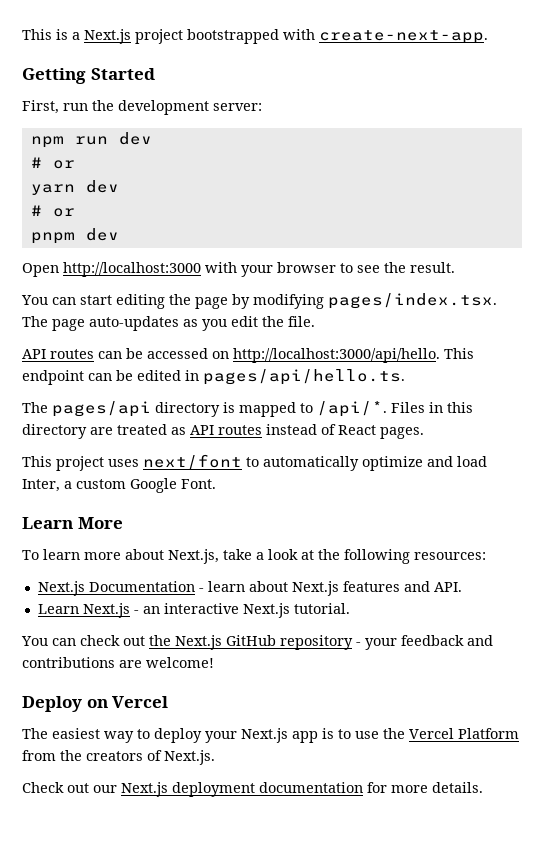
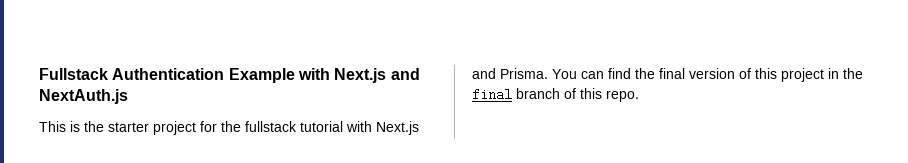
[22,29,488,44] [22,68,155,84] [22,100,262,115] [30,132,152,148] [30,157,75,169] [30,180,119,195] [30,205,75,217] [30,228,119,244] [22,262,455,277] [21,293,497,309] [22,316,315,331] [22,348,474,363] [22,369,405,385] [22,401,473,417] [22,424,424,439] [22,454,487,471] [22,478,216,493] [22,517,123,529] [22,549,486,564] [37,581,462,596] [37,603,350,618] [21,635,493,650] [22,657,214,668] [22,696,169,712] [22,728,519,743] [22,750,215,765] [22,782,483,797] This is a Next.js project bootstrapped with create-next-app. // Getting Started // First, run the development server: // npm run dev // # or // yarn dev // # or // pnpm dev // Open http://localhost:3000 with your browser to see the result. // You can start editing the page by modifying pages/index.tsx. The page auto-updates as you edit the file. // API routes can be accessed on http://localhost:3000/api/hello. This endpoint can be edited in pages/api/hello.ts. // The pages/api directory is mapped to /api/*. Files in this directory are treated as API routes instead of React pages. // This project uses next/font to automatically optimize and load Inter, a custom Google Font. // Learn More // To learn more about Next.js, take a look at the following resources: // Next.js Documentation - learn about Next.js features and API. // Learn Next.js - an interactive Next.js tutorial. // You can check out the Next.js GitHub repository - your feedback and contributions are welcome! // Deploy on Vercel // The easiest way to deploy your Next.js app is to use the Vercel Platform from the creators of Next.js. // Check out our Next.js deployment documentation for more details. -> [39,68,420,83] [39,89,128,104] [39,121,419,135] [472,68,863,82] [472,88,639,102] Fullstack Authentication Example with Next.js and NextAuth.js // This is the starter project for the fullstack tutorial with Next.js and Prisma. You can find the final version of this project in the final branch of this repo.

